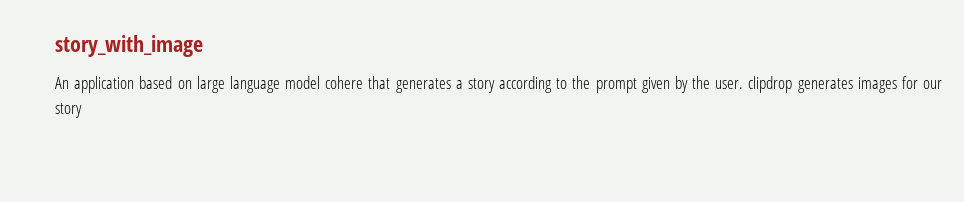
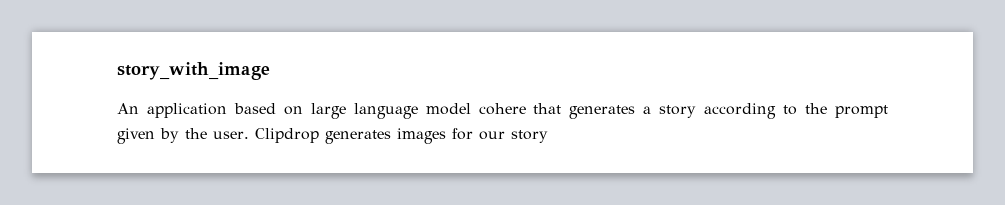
[748,76,793,93] clipdrop -> [254,128,319,143] Clipdrop

